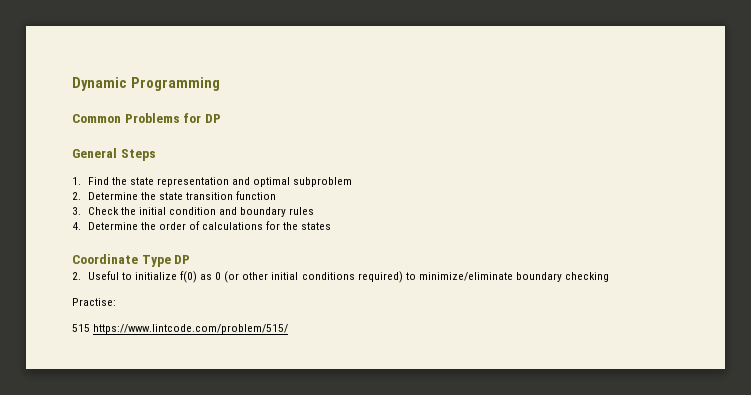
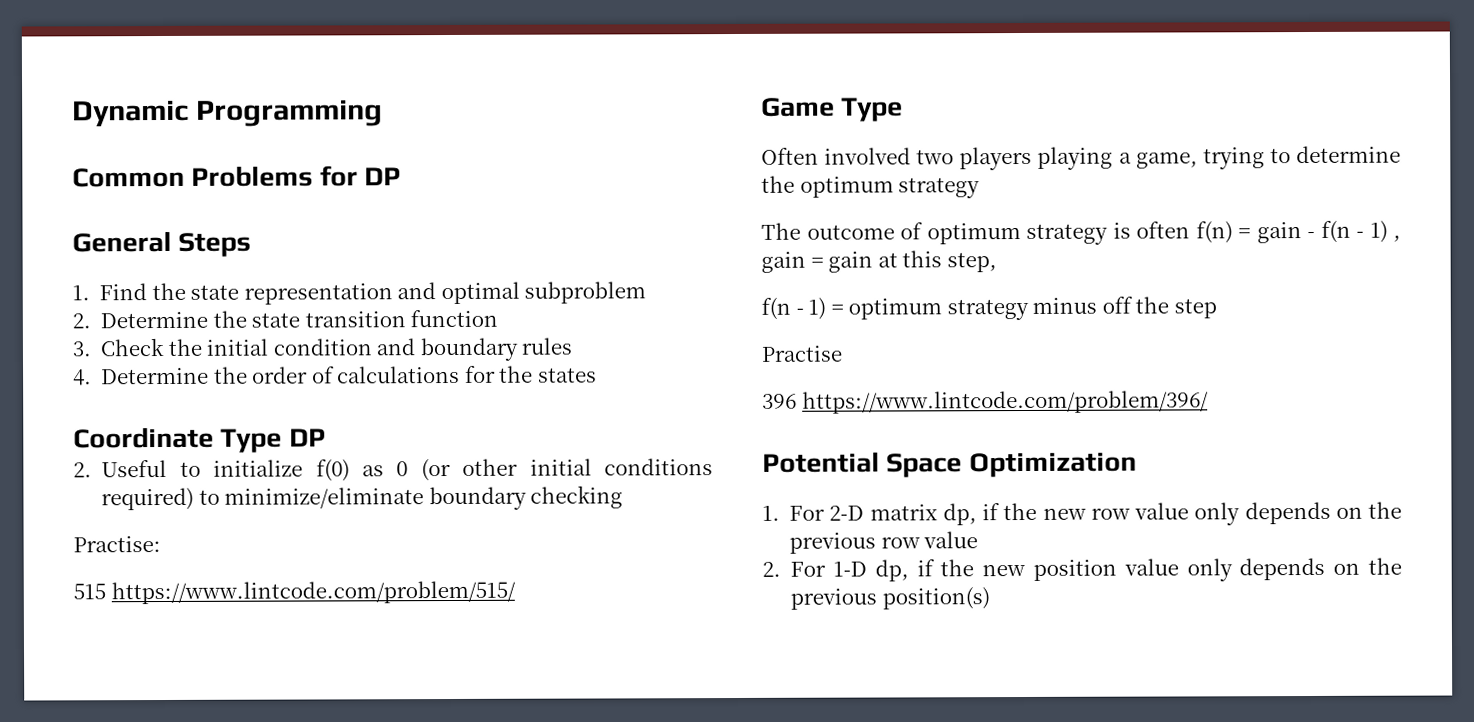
(289, 329) none -> [761,97,904,122] [761,145,1402,171] [761,175,981,199] [761,220,1401,245] [761,250,997,273] [761,296,1217,321] [761,345,843,362] [762,390,1209,414] [762,452,1137,478] [762,501,1402,526] [789,531,979,554] [762,557,1402,582] [790,587,990,610] // Game Type // Often involved two players playing a game, trying to determine the optimum strategy // The outcome of optimum strategy is often f(n) = gain - f(n - 1) , gain = gain at this step, // f(n - 1) = optimum strategy minus off the step // Practise // 396 https://www.lintcode.com/problem/396/ // Potential Space Optimization // 1. For 2-D matrix dp, if the new row value only depends on the previous row value // 2. For 1-D dp, if the new position value only depends on the previous position(s)

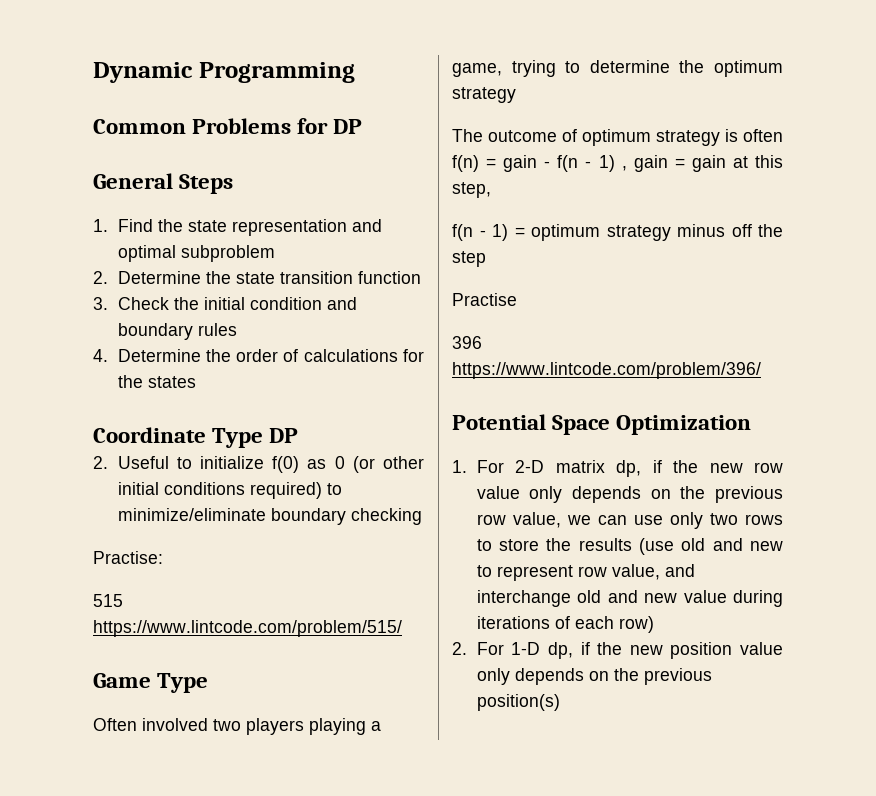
[923,531,979,549] value -> [512,512,783,529] [476,538,783,555] [476,564,695,581] [476,590,783,607] [476,616,654,633] value, we can use only two rows to store the results (use old and new to represent row value, and interchange old and new value during iterations of each row)

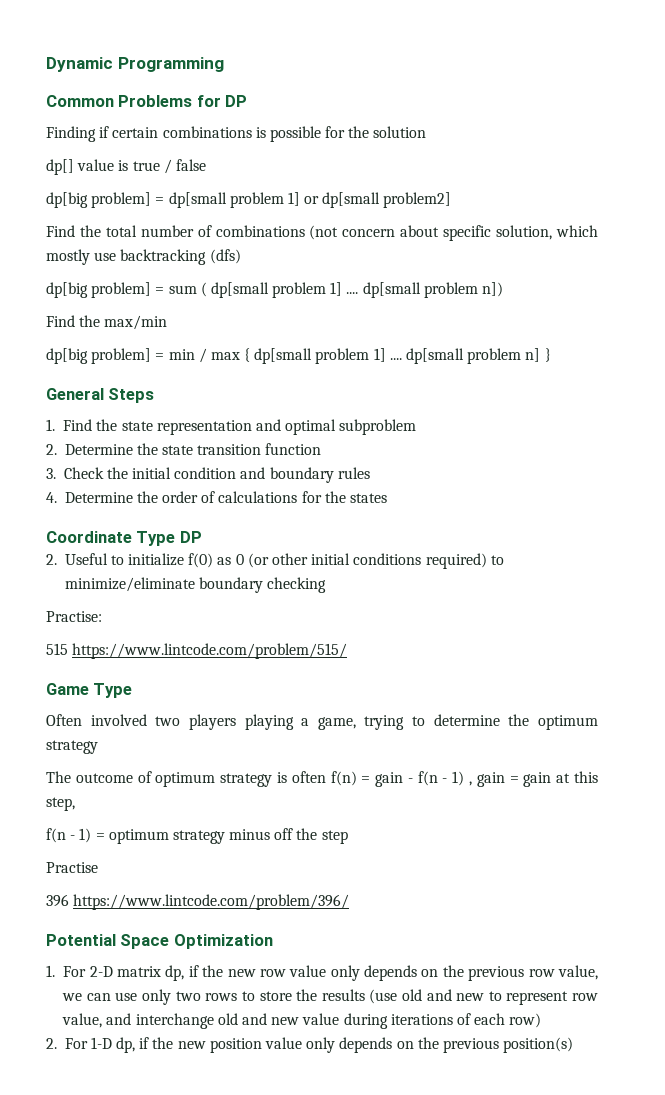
(363, 126) none -> [46,126,427,142] [46,159,206,175] [46,192,452,208] [46,225,598,241] [46,249,241,265] [46,282,504,298] [46,315,168,330] [46,348,551,364] // Finding if certain combinations is possible for the solution // dp[] value is true / false // dp[big problem] = dp[small problem 1] or dp[small problem2] // Find the total number of combinations (not concern about specific solution, which mostly use backtracking (dfs) // dp[big problem] = sum ( dp[small problem 1] .... dp[small problem n]) // Find the max/min // dp[big problem] = min / max { dp[small problem 1] .... dp[small problem n] }

